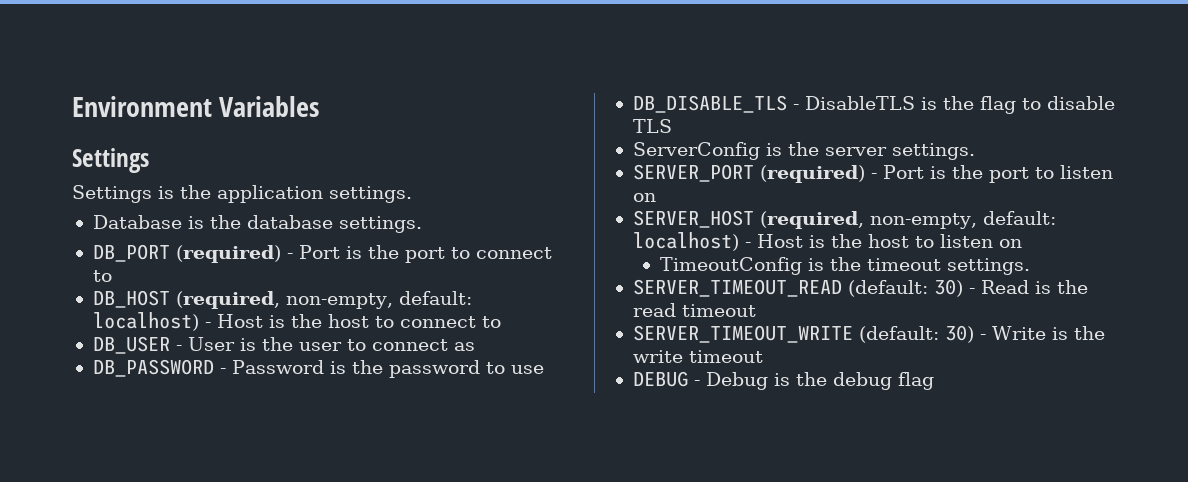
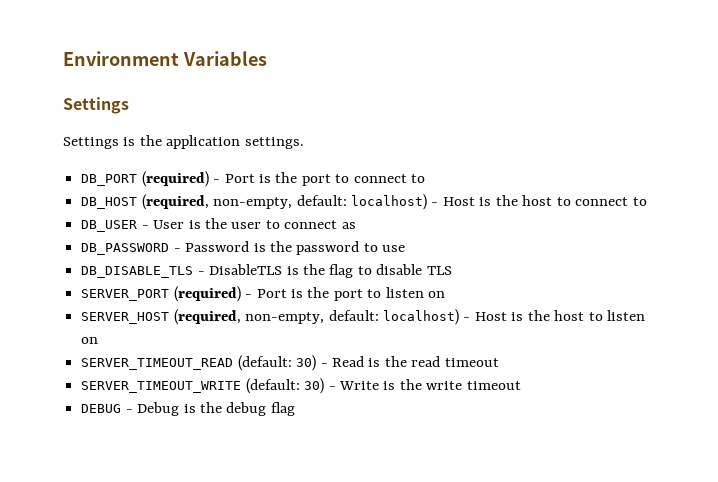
[92,215,422,233] // Database is the database settings. -> (304, 143) none
[632,142,975,160] // ServerConfig is the server settings. -> (452, 270) none
[660,257,1031,275] // TimeoutConfig is the timeout settings. -> (99, 340) none

